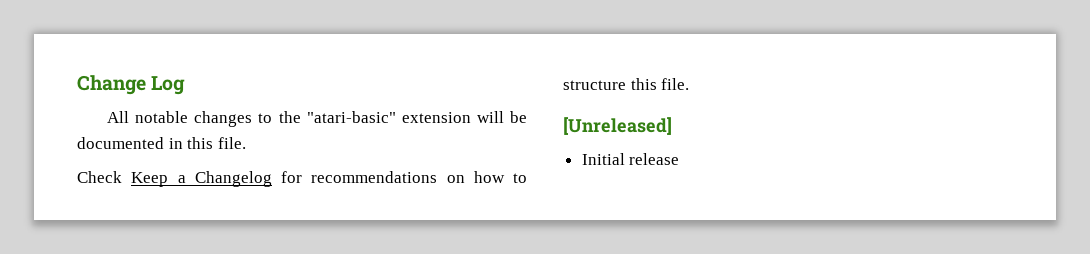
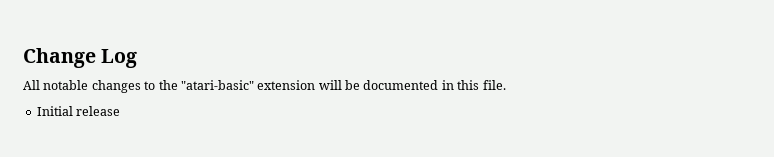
[77,171,527,187] [563,78,690,90] [563,117,672,135] // Check Keep a Changelog for recommendations on how to structure this file. // [Unreleased] -> (506, 85) none

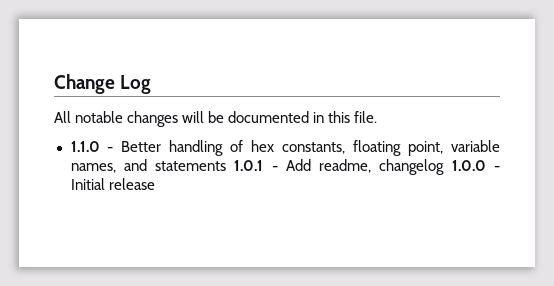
[144,80,316,90] to the "atari-basic" extension -> (179, 119) none
(506, 85) none -> [70,140,501,156] [70,159,500,175] 1.1.0 - Better handling of hex constants, floating point, variable names, and statements 1.0.1 - Add readme, changelog 1.0.0 -

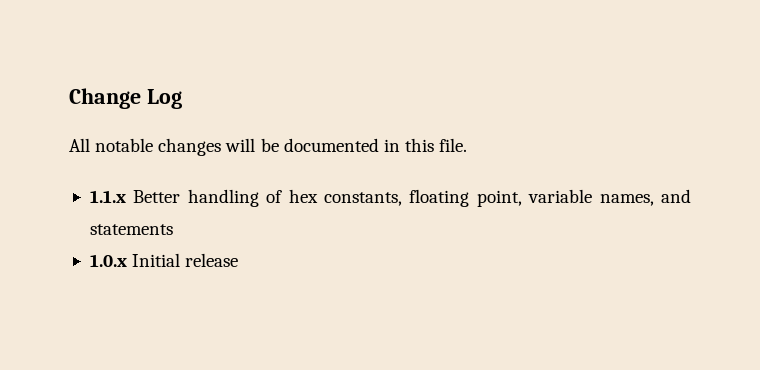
[70,141,114,152] 1.1.0 - -> [89,190,126,203] 1.1.x
[234,159,500,175] 1.0.1 - Add readme, changelog 1.0.0 - -> [89,254,127,267] // 1.0.x

